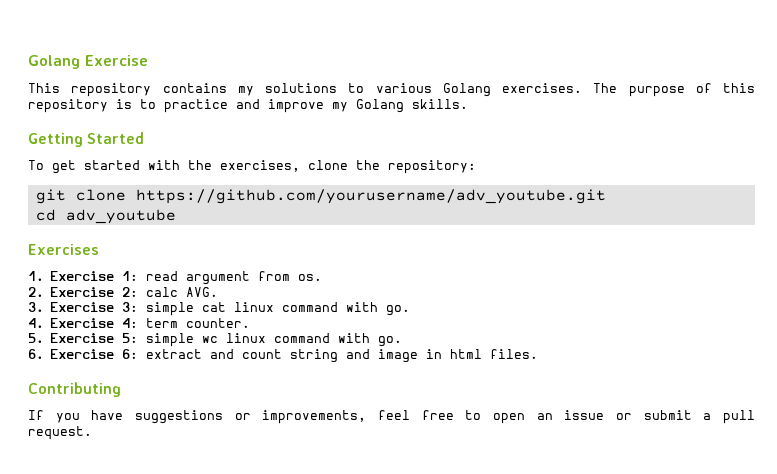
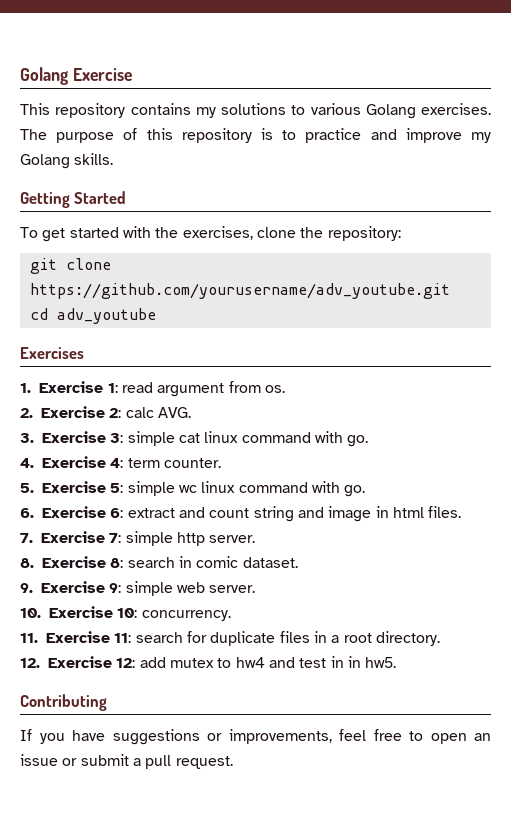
(539, 354) none -> [20,531,256,546] [20,556,298,568] [20,581,256,596] [20,606,231,621] [20,631,440,646] [20,656,397,668] // 7. Exercise 7: simple http server. // 8. Exercise 8: search in comic dataset. // 9. Exercise 9: simple web server. // 10. Exercise 10: concurrency. // 11. Exercise 11: search for duplicate files in a root directory. // 12. Exercise 12: add mutex to hw4 and test in in hw5.

